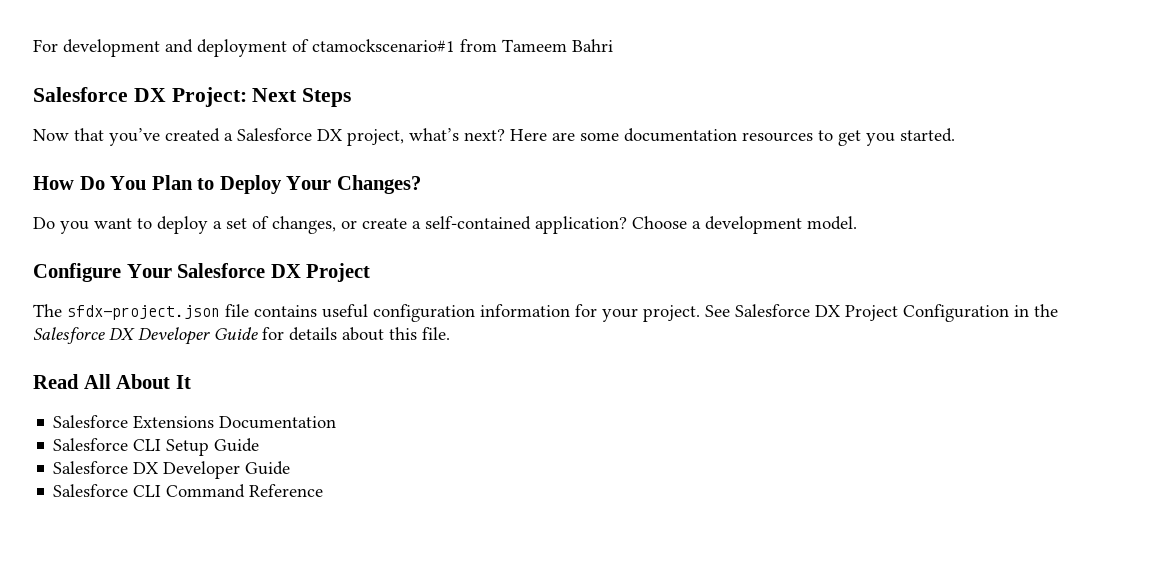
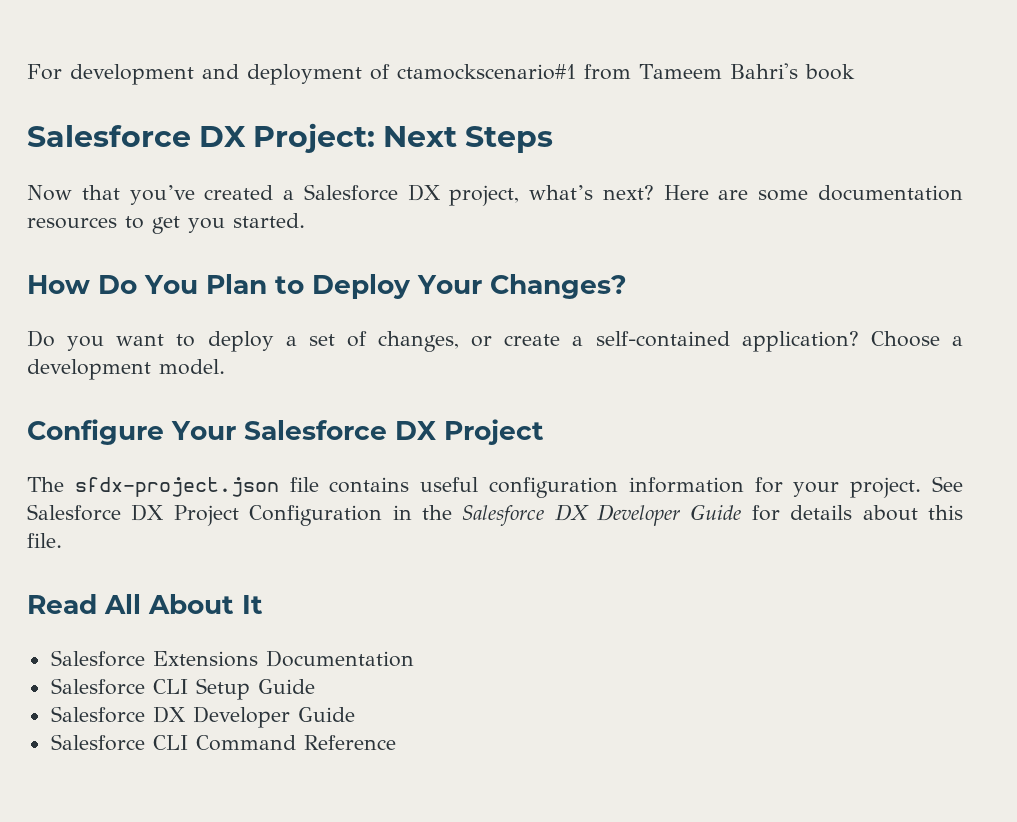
[572,39,613,52] Bahri -> [729,63,855,80] Bahri's book

